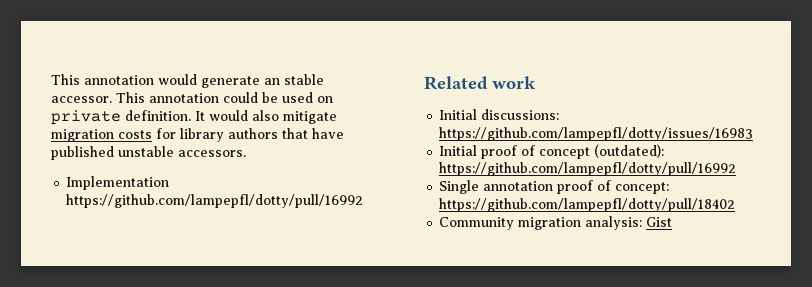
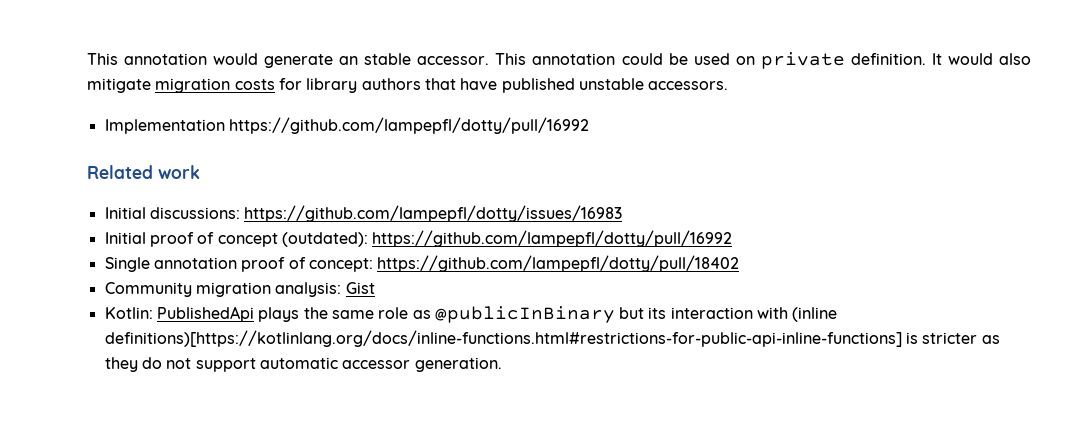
(673, 222) none -> [104,306,838,323] [104,330,1000,347] [104,357,502,372] // Kotlin: PublishedApi plays the same role as @publicInBinary but its interaction with (inline definitions)[https://kotlinlang.org/docs/inline-functions.html#restrictions-for-public-api-inline-functions] is stricter as they do not support automatic accessor generation.

